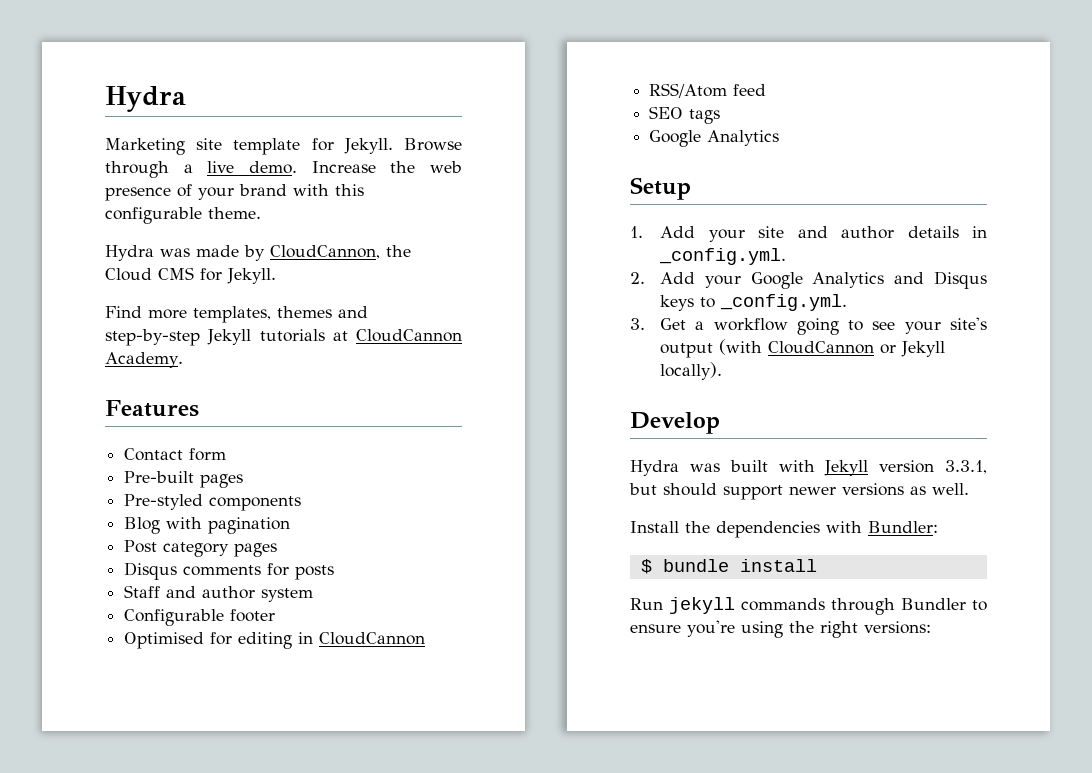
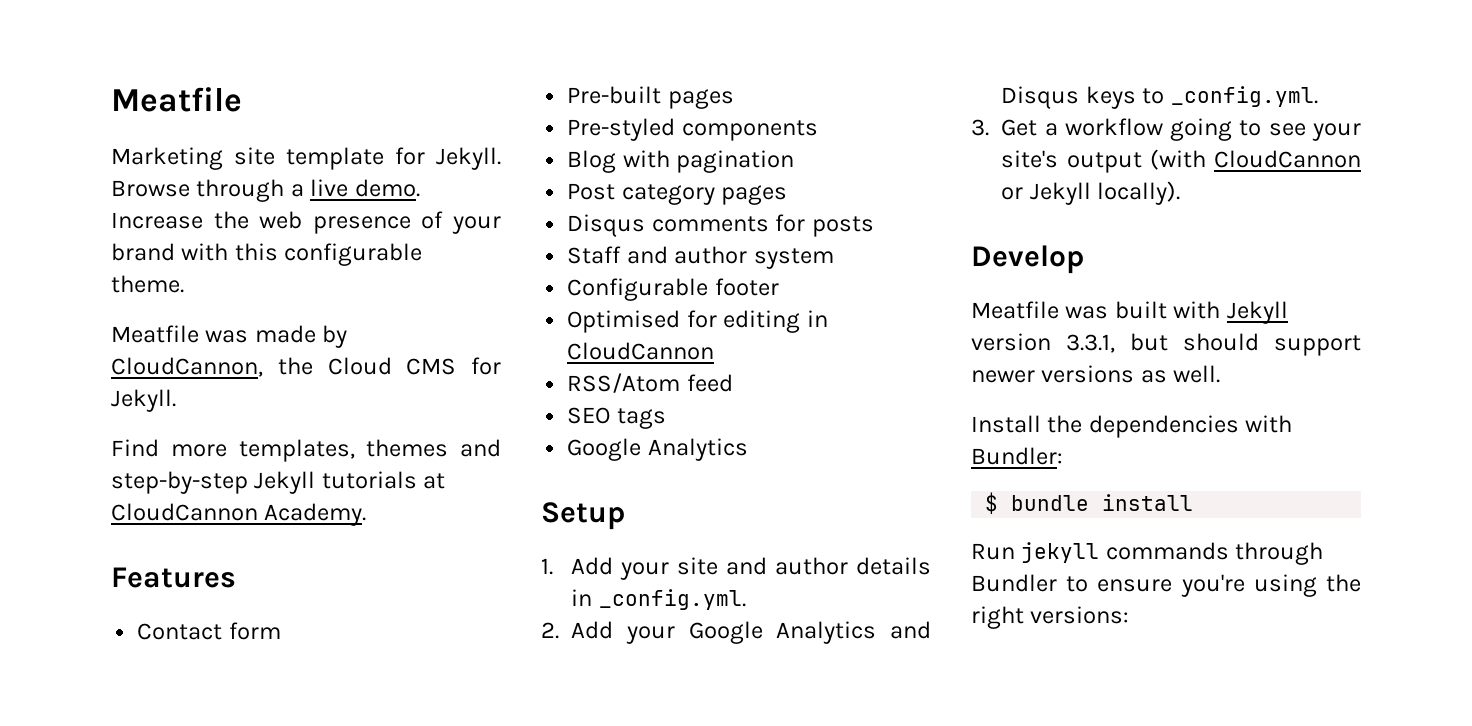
[105,86,186,112] Hydra -> [111,87,242,112] Meatfile
[105,245,154,261] Hydra -> [111,325,199,343] Meatfile
[630,460,679,476] Hydra -> [971,301,1059,319] Meatfile

